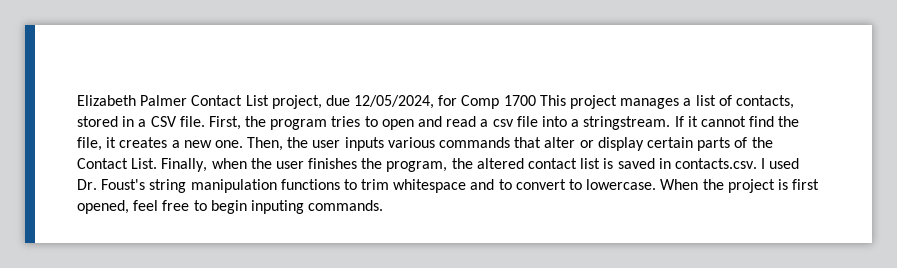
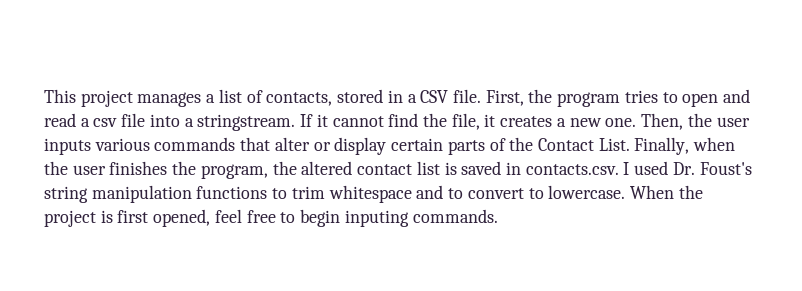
[77,95,536,109] Elizabeth Palmer Contact List project, due 12/05/2024, for Comp 1700 -> (44, 96) none

